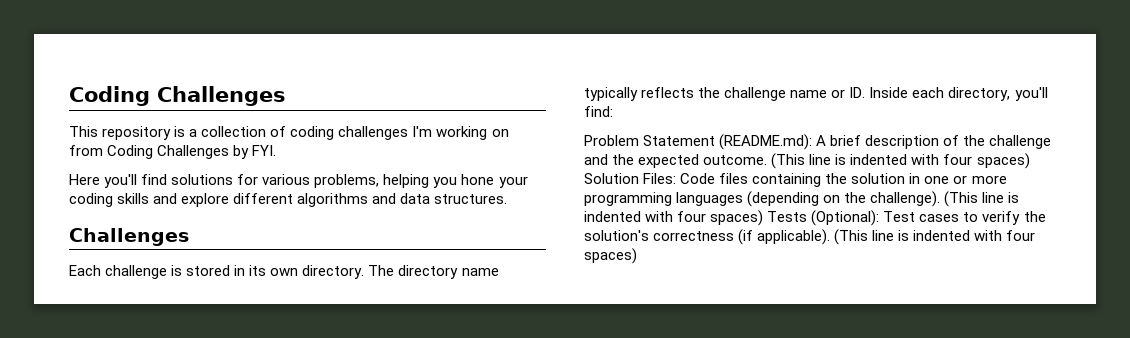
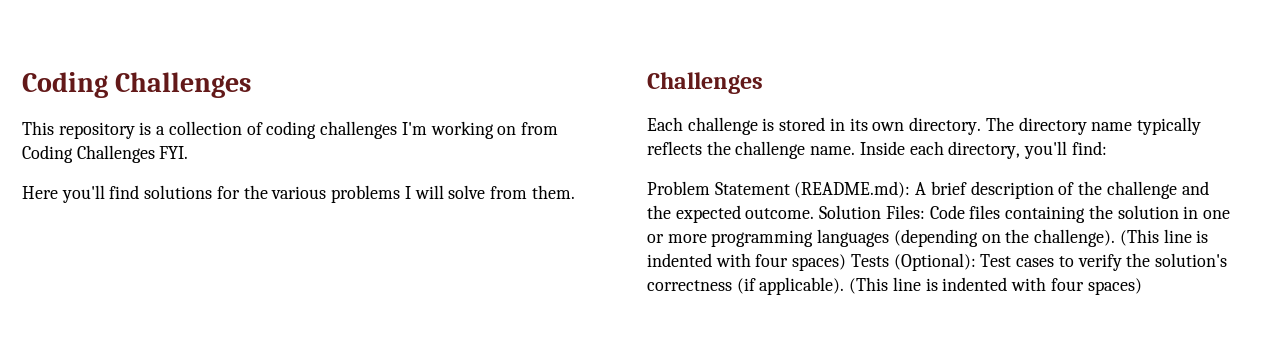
[233,145,250,159] by -> (155, 154) none
[262,174,528,188] [69,193,508,207] various problems, helping you hone your coding skills and explore different algorithms and data structures. -> [243,185,575,203] the various problems I will solve from them.
[790,87,866,98] name or ID. -> [810,146,856,155] name.
[771,153,1030,169] (This line is indented with four spaces) -> (815, 213) none

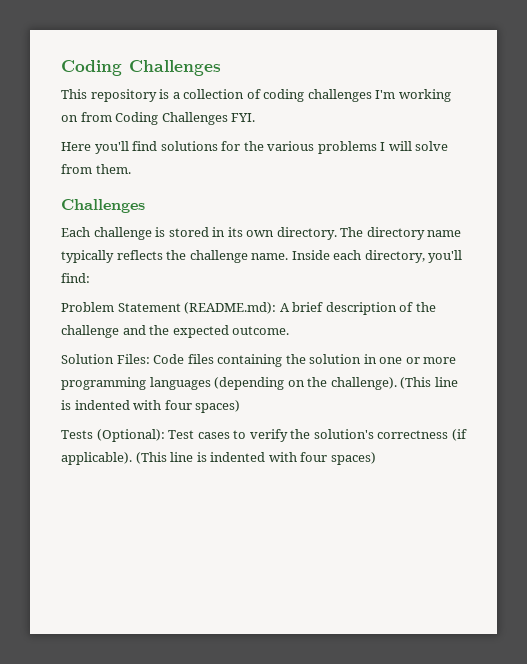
(815, 213) none -> (290, 330) //
(847, 262) none -> (241, 406) //

